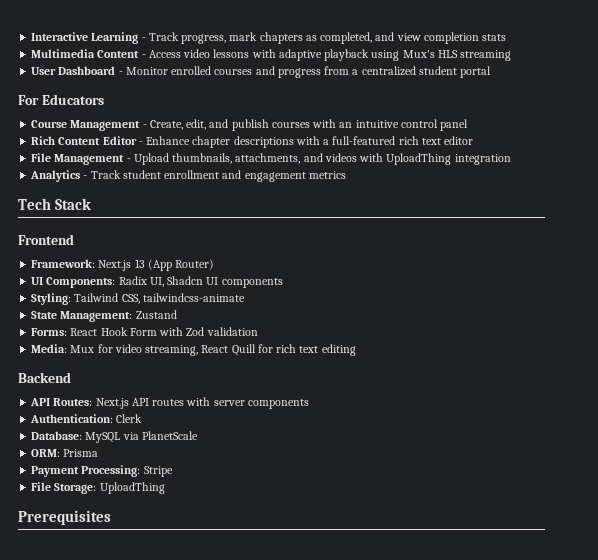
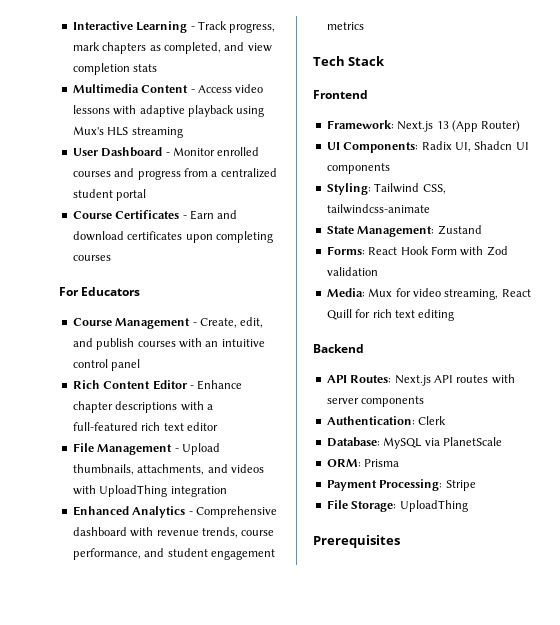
(492, 72) none -> [72,210,238,220] [72,231,273,243] [72,255,111,261] // Course Certificates - Earn and download certificates upon completing courses
(511, 159) none -> [72,506,129,516] Enhanced
[90,170,242,179] Track student enrollment and -> [195,506,277,518] [72,527,275,538] [72,548,208,560] Comprehensive dashboard with revenue trends, course performance, and student

